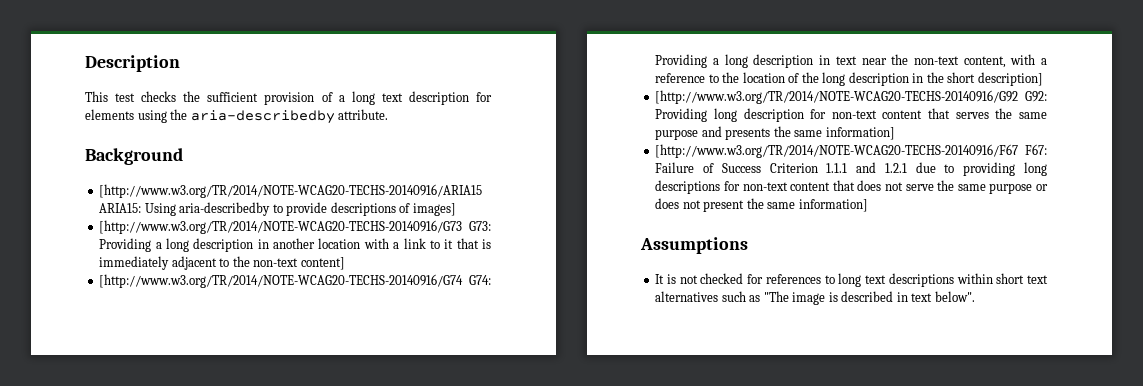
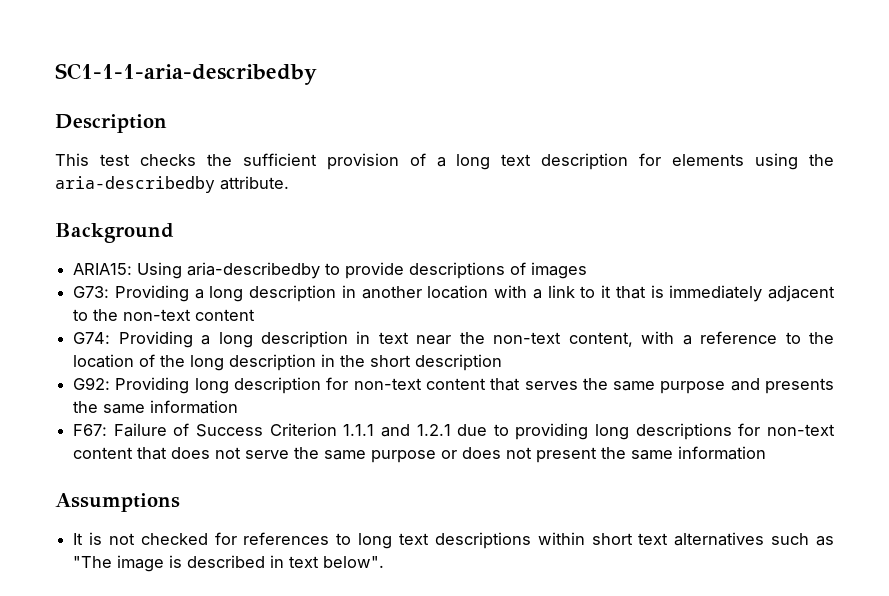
(85, 63) none -> [55,63,317,85] SC1-1-1-aria-describedby //
[99,184,483,198] [http://www.w3.org/TR/2014/NOTE-WCAG20-TECHS-20140916/ARIA15 -> (174, 233) none
[412,203,456,216] [99,220,463,234] images] // [http://www.w3.org/TR/2014/NOTE-WCAG20-TECHS-20140916/G73 -> [531,262,588,279] images //
[300,257,345,270] [99,274,464,288] content] // [http://www.w3.org/TR/2014/NOTE-WCAG20-TECHS-20140916/G74 -> [195,309,256,321] content //
[977,72,1043,86] [655,90,1019,104] description] // [http://www.w3.org/TR/2014/NOTE-WCAG20-TECHS-20140916/G92 -> [415,354,503,371] description //
[825,127,895,140] [655,144,1019,158] information] // [http://www.w3.org/TR/2014/NOTE-WCAG20-TECHS-20140916/F67 -> [150,400,239,414] information //
[798,199,868,212] information] -> [678,446,767,460] information

